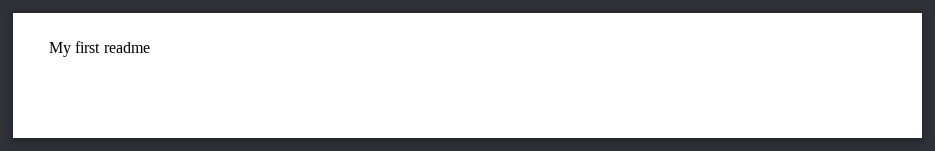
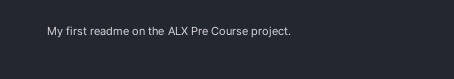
(150, 47) none -> [132,26,291,38] on the ALX Pre Course project.

